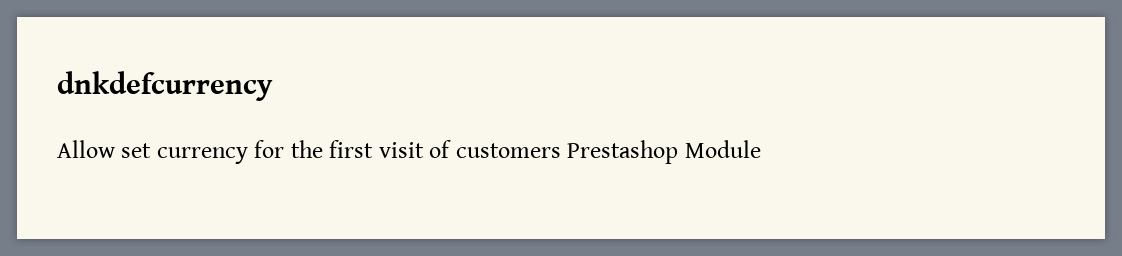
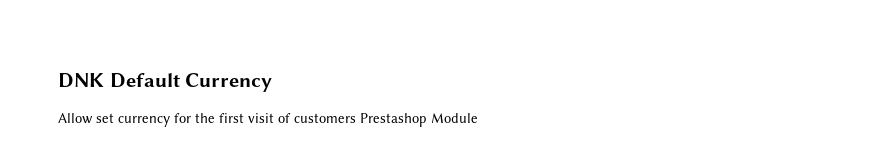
[57,71,273,101] dnkdefcurrency -> [58,73,273,92] DNK Default Currency

